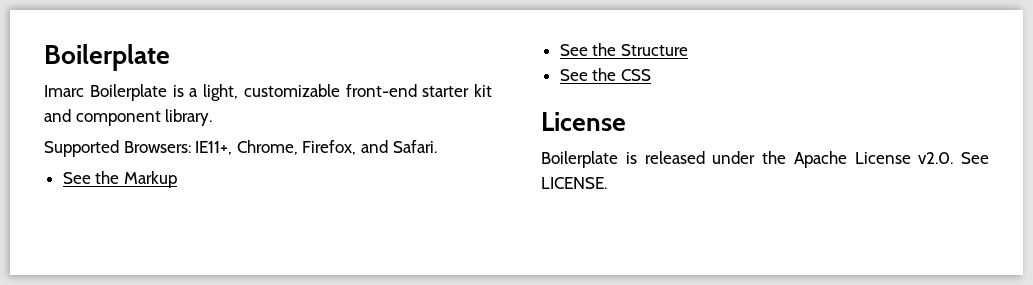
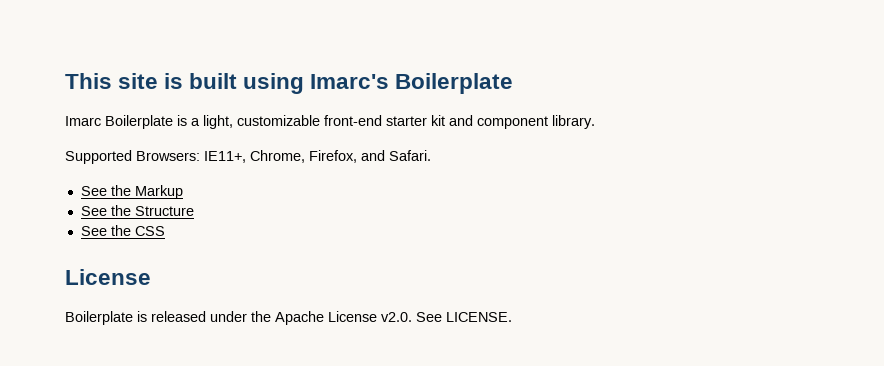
(44, 57) none -> [65,73,390,94] This site is built using Imarc's

